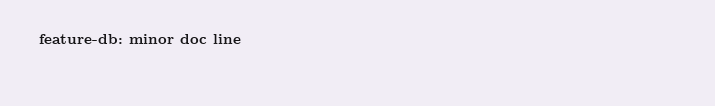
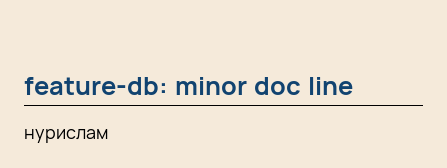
(241, 39) none -> [24,129,108,143] // нурислам

